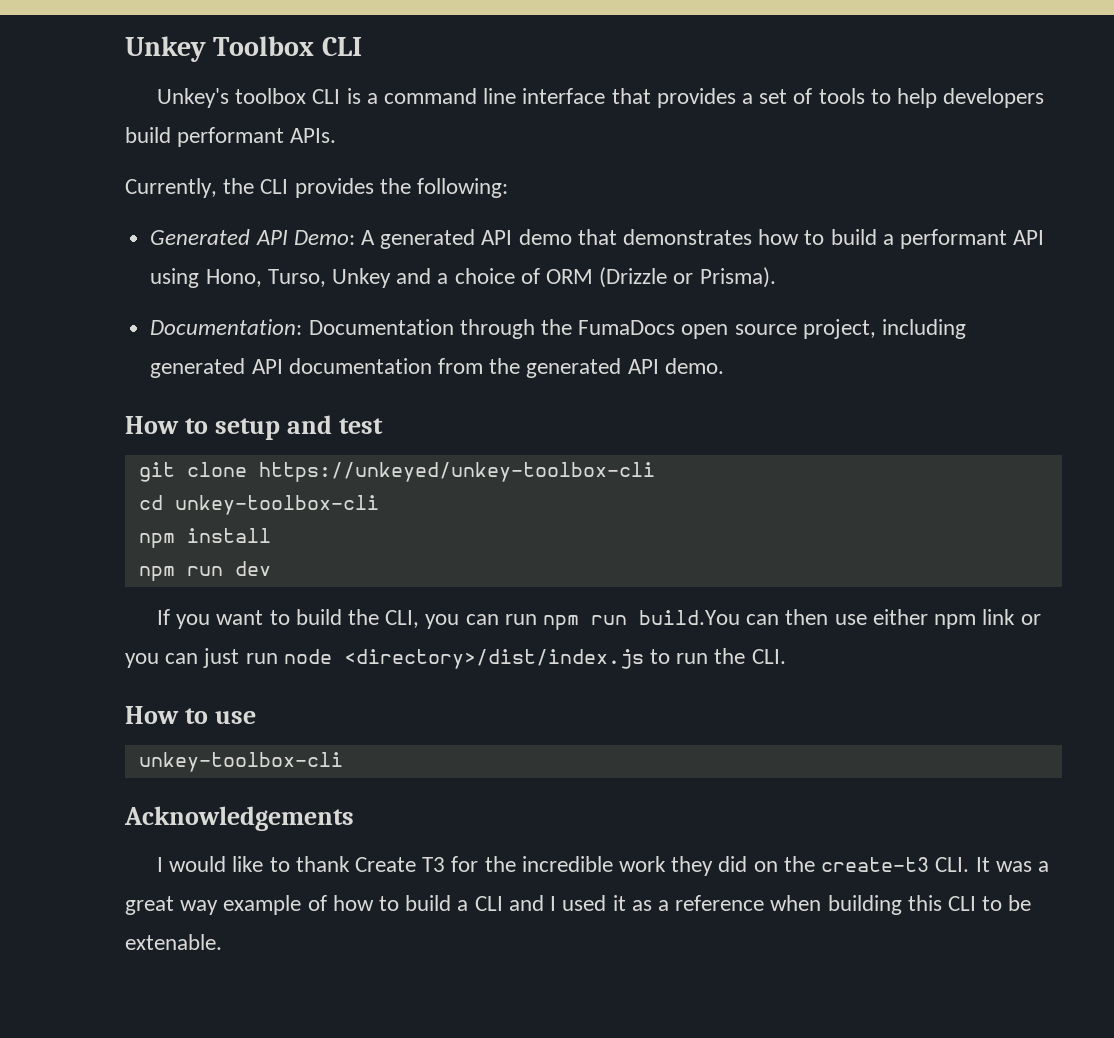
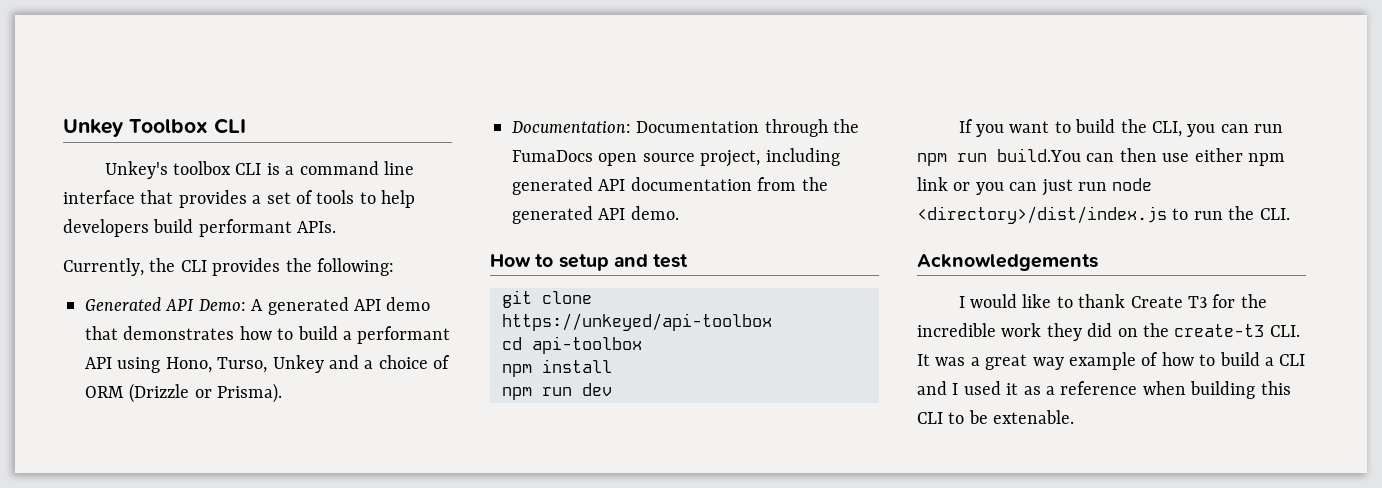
[258,462,655,482] https://unkeyed/unkey-toolbox-cli -> [502,313,772,331] https://unkeyed/api-toolbox
[174,495,379,515] unkey-toolbox-cli -> [532,336,642,354] api-toolbox
[125,706,256,724] [138,752,343,772] // How to use // unkey-toolbox-cli -> (1290, 214) none

